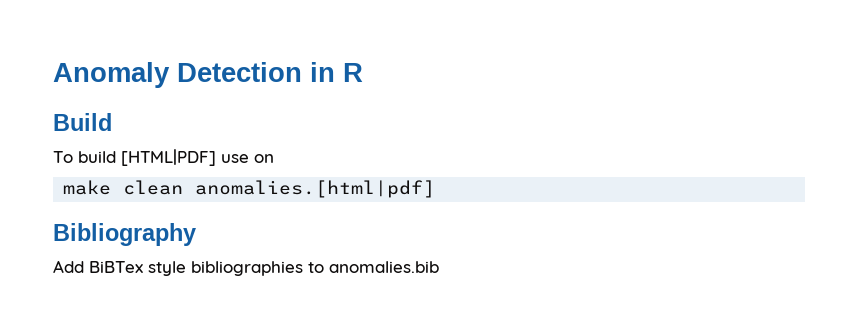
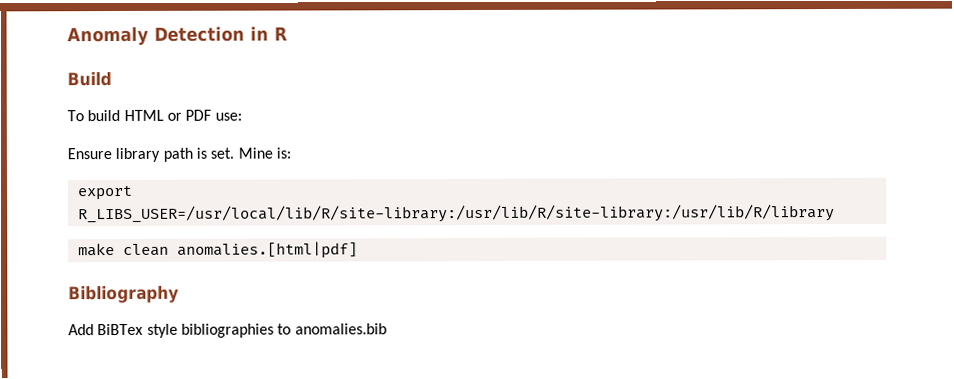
[121,149,274,166] [HTML|PDF] use on -> [123,109,242,121] [67,147,291,163] [76,185,133,201] [77,204,835,224] HTML or PDF use: // Ensure library path is set. Mine is: // export R_LIBS_USER=/usr/local/lib/R/site-library:/usr/lib/R/site-library:/usr/lib/R/library

